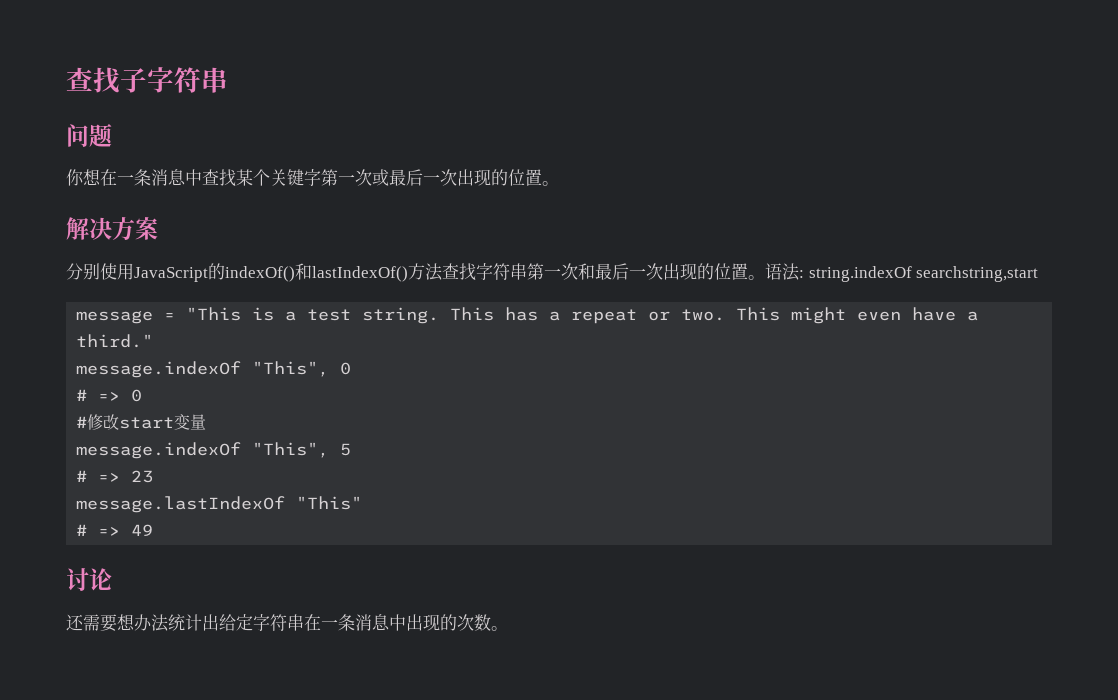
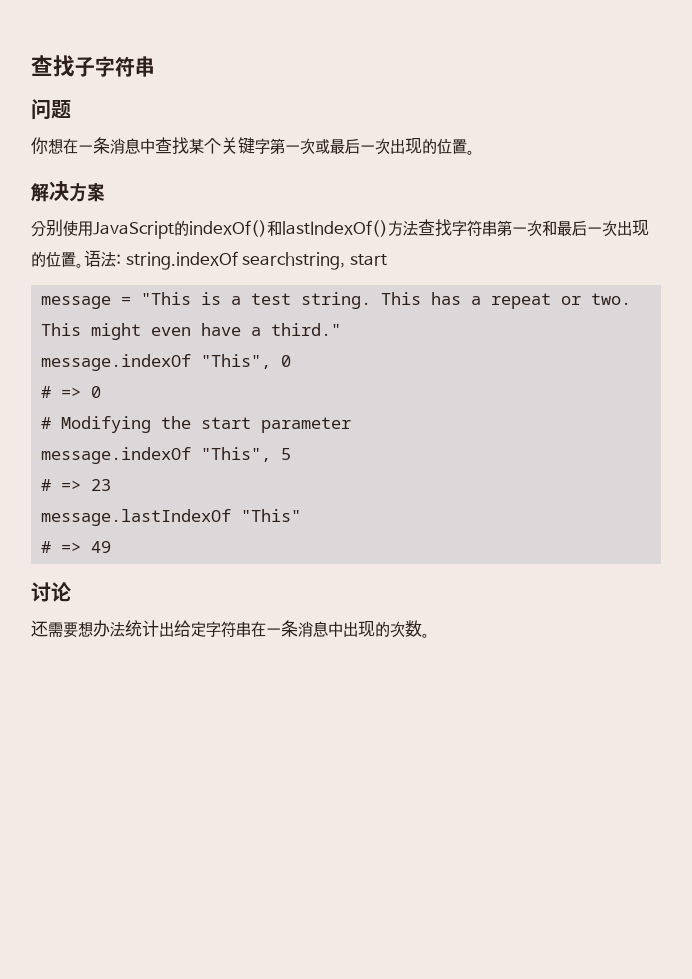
[916,266,1039,282] searchstring,start -> [242,252,387,270] searchstring, start
[87,414,207,430] 修改start变量 -> [61,416,352,433] Modifying the start parameter

